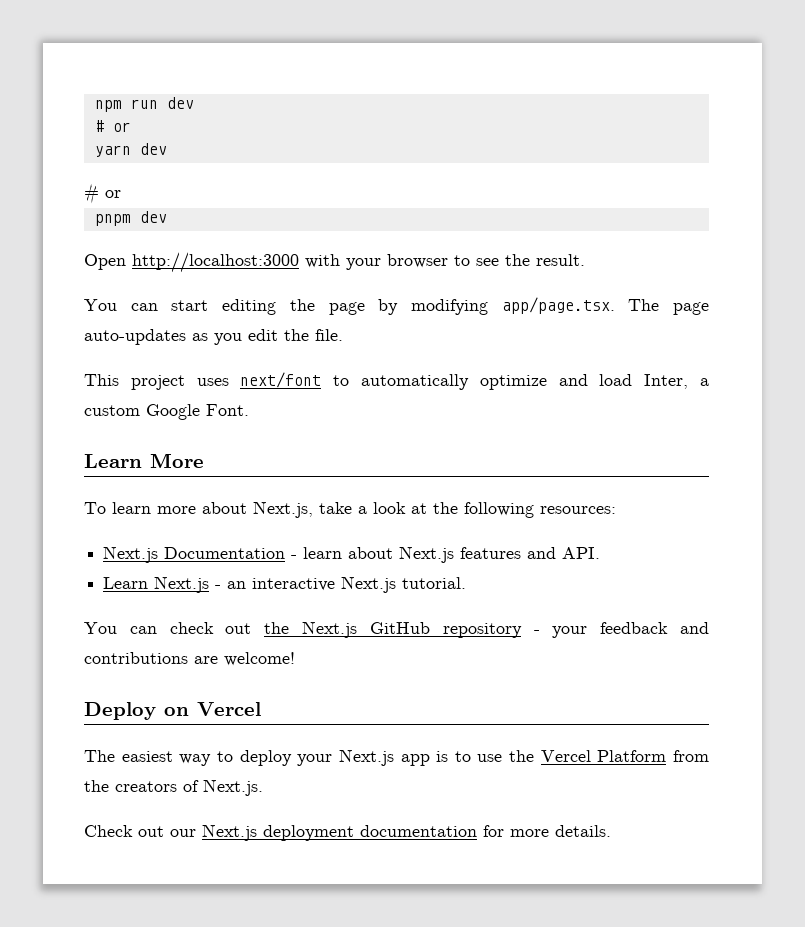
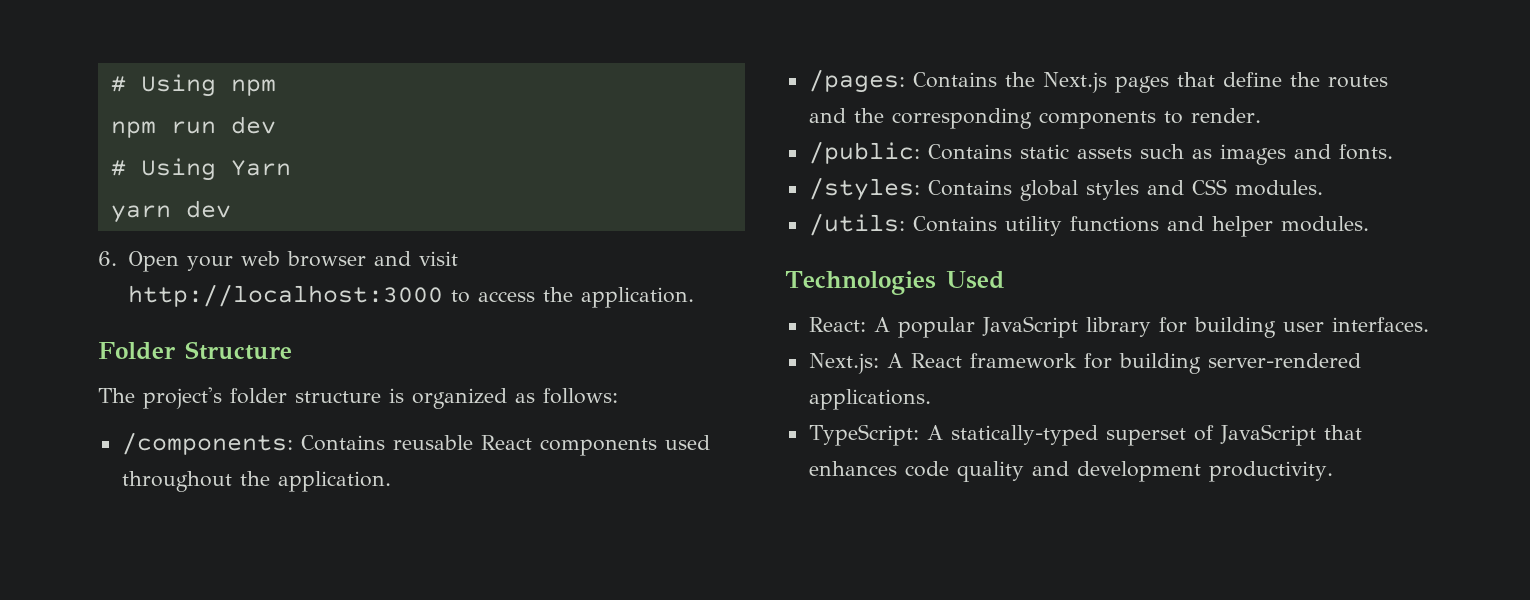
(94, 106) none -> [110,74,276,97] # Using npm //
[112,122,131,132] or -> [140,158,291,181] Using Yarn
[84,183,121,204] [94,211,167,226] [84,252,585,273] [84,297,709,315] [84,329,343,345] [84,372,709,390] [84,404,249,420] [84,453,204,468] [84,501,616,518] [103,546,601,563] [103,576,467,593] [84,621,709,638] [84,652,295,666] [84,702,261,720] [84,749,710,766] [84,779,263,796] [84,824,611,841] # or // pnpm dev // Open http://localhost:3000 with your browser to see the result. // You can start editing the page by modifying app/page.tsx. The page auto-updates as you edit the file. // This project uses next/font to automatically optimize and load Inter, a custom Google Font. // Learn More // To learn more about Next.js, take a look at the following resources: // Next.js Documentation - learn about Next.js features and API. // Learn Next.js - an interactive Next.js tutorial. // You can check out the Next.js GitHub repository - your feedback and contributions are welcome! // Deploy on Vercel // The easiest way to deploy your Next.js app is to use the Vercel Platform from the creators of Next.js. // Check out our Next.js deployment documentation for more details. -> [98,251,459,272] [128,284,695,308] [98,341,292,360] [98,387,618,409] [121,432,710,456] [121,471,391,492] [808,69,1388,93] [808,108,1261,129] [808,141,1393,165] [808,177,1323,201] [808,213,1369,237] [785,271,1005,295] [808,316,1429,338] [808,353,1361,374] [808,389,931,410] [808,424,1362,446] [808,461,1333,482] 6. Open your web browser and visit http://localhost:3000 to access the application. // Folder Structure // The project's folder structure is organized as follows: // /components: Contains reusable React components used throughout the application. // /pages: Contains the Next.js pages that define the routes and the corresponding components to render. // /public: Contains static assets such as images and fonts. // /styles: Contains global styles and CSS modules. // /utils: Contains utility functions and helper modules. // Technologies Used // React: A popular JavaScript library for building user interfaces. // Next.js: A React framework for building server-rendered applications. // TypeScript: A statically-typed superset of JavaScript that enhances code quality and development productivity.

